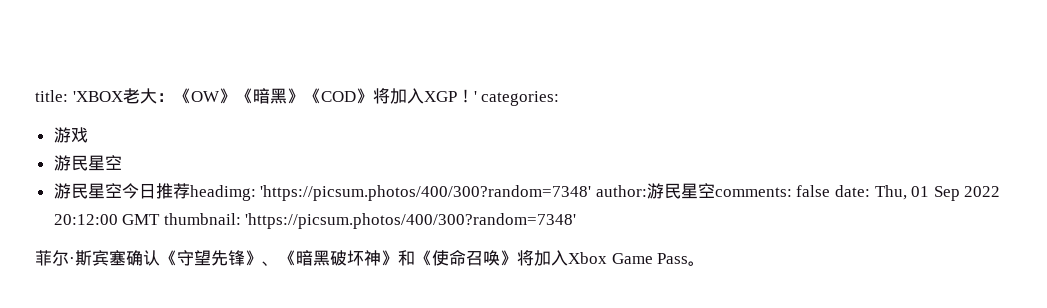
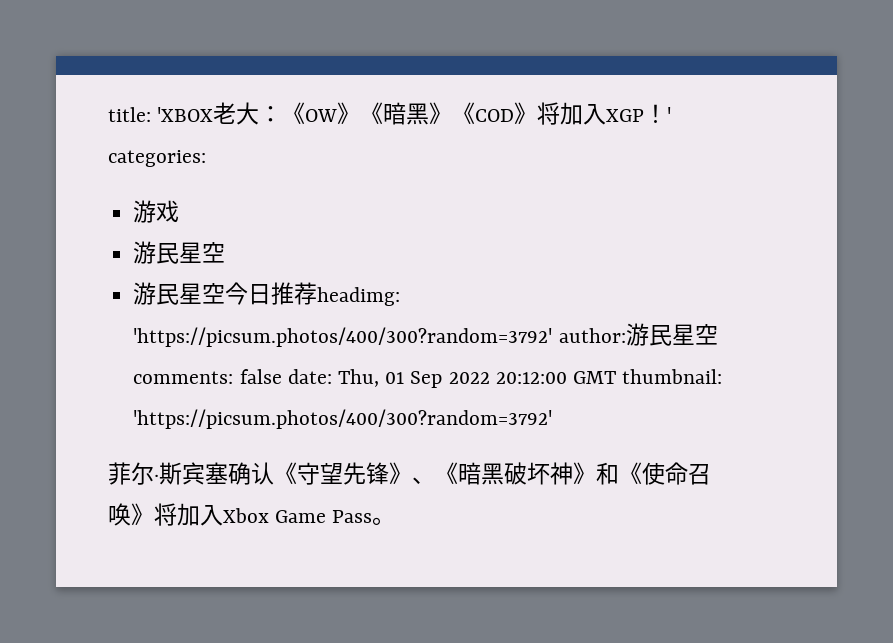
[260,185,592,201] 'https://picsum.photos/400/300?random=7348' -> [133,327,553,347] 'https://picsum.photos/400/300?random=3792'
[245,213,577,229] 'https://picsum.photos/400/300?random=7348' -> [133,409,553,429] 'https://picsum.photos/400/300?random=3792'

